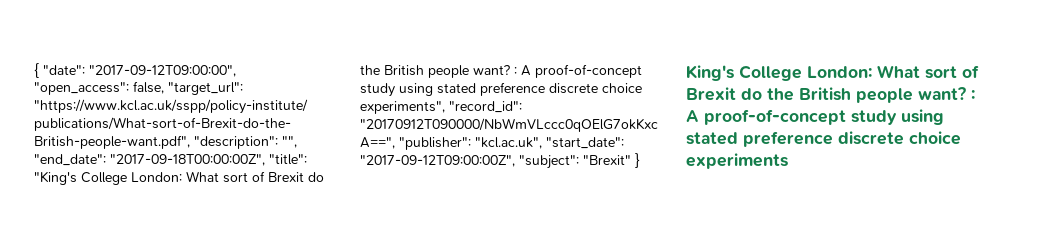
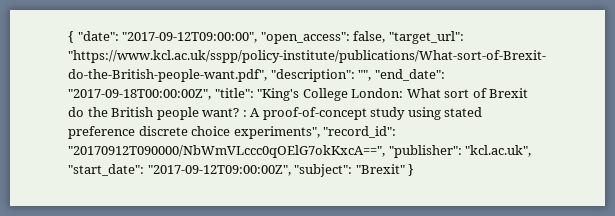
[686,65,979,81] [686,87,975,103] [686,109,944,125] [686,131,961,147] [686,153,788,169] // King's College London: What sort of Brexit do the British people want? : A proof-of-concept study using stated preference discrete choice experiments -> (415, 170) none

